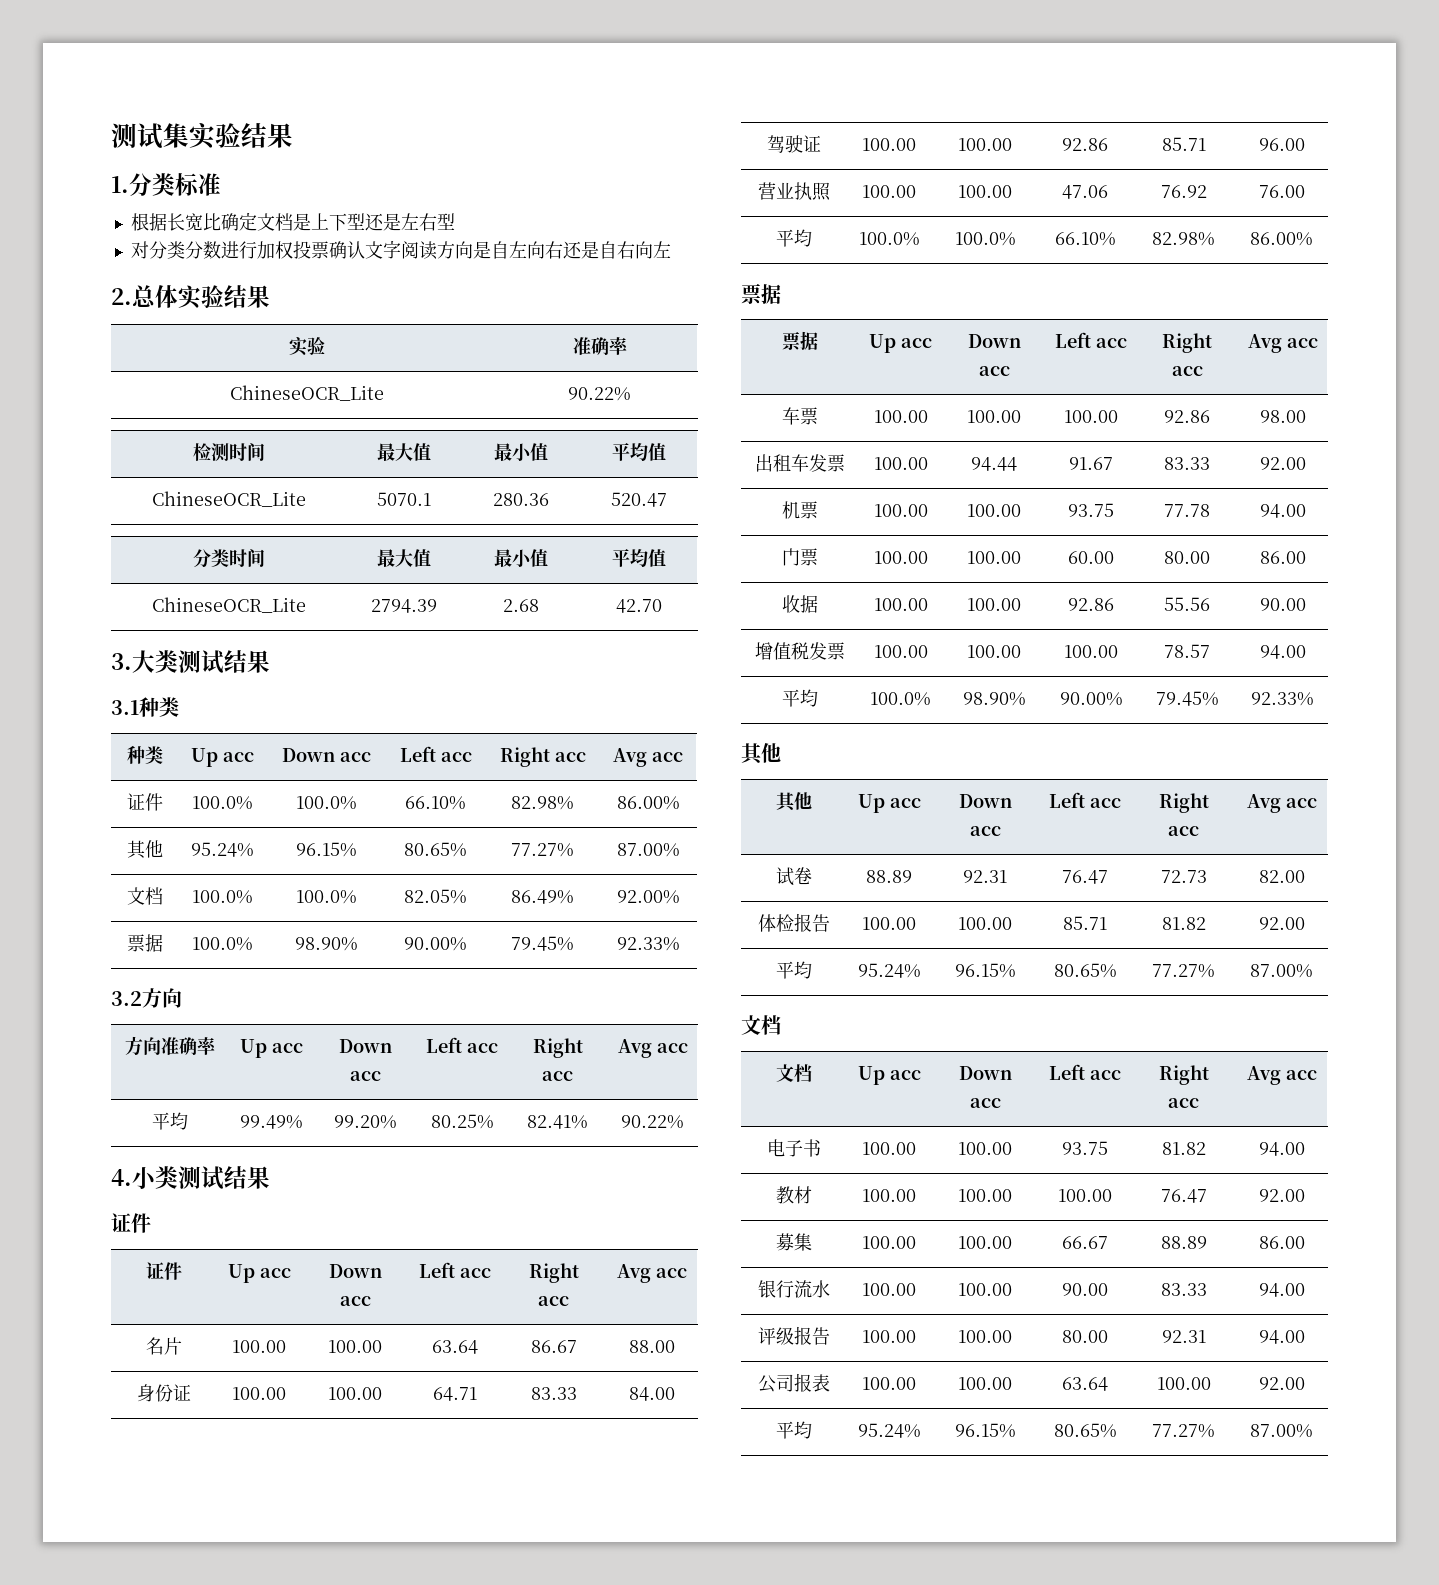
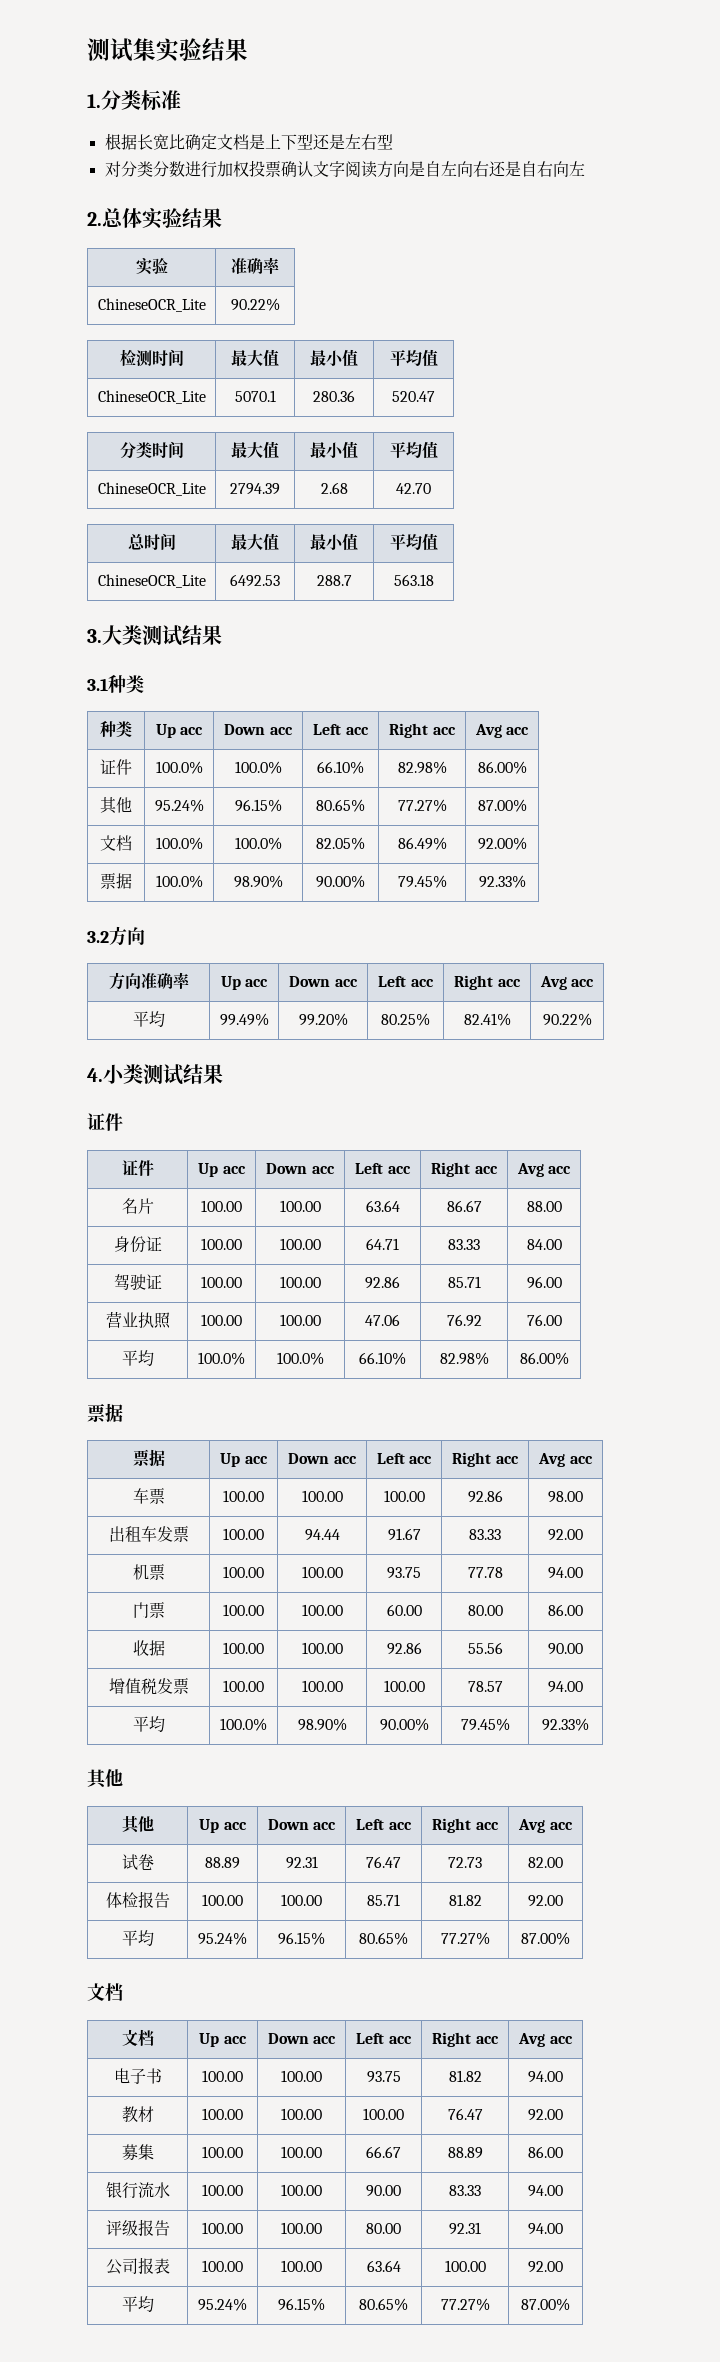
(662, 606) none -> [127,533,176,550] [231,533,279,551] [310,533,358,551] [389,533,438,551] [97,574,206,588] [230,574,280,587] [316,575,352,586] [393,574,434,586] // 总时间 | 最大值 | 最小值 | 平均值 // ChineseOCR_Lite | 6492.53 | 288.7 | 563.18

